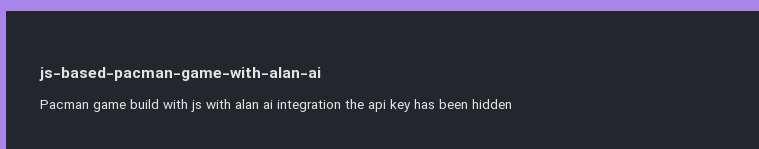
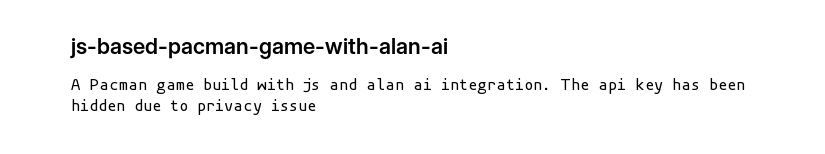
(321, 74) none -> [71,79,81,90] A
[206,99,231,109] with -> [329,78,357,90] and
[277,99,364,112] integration the -> [441,78,589,94] integration. The
(512, 104) none -> [134,99,316,115] due to privacy issue

